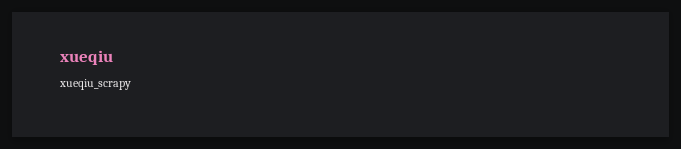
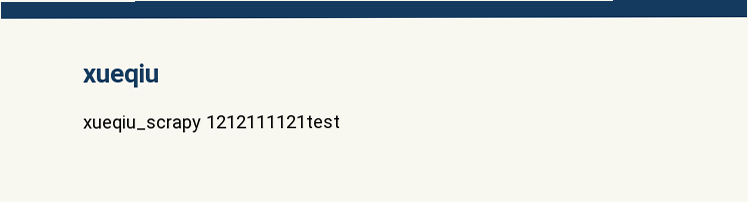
(131, 84) none -> [206,115,341,129] 1212111121test

